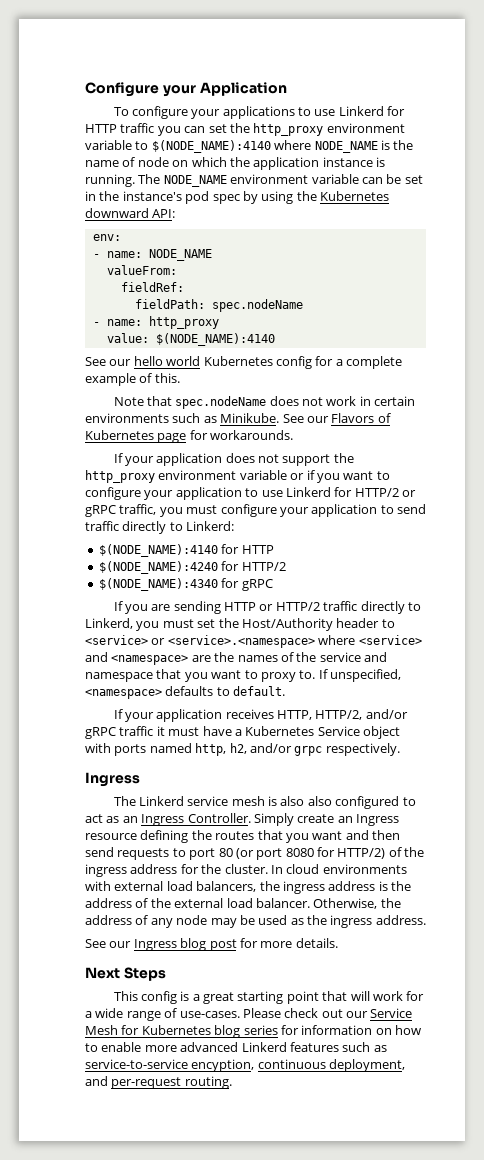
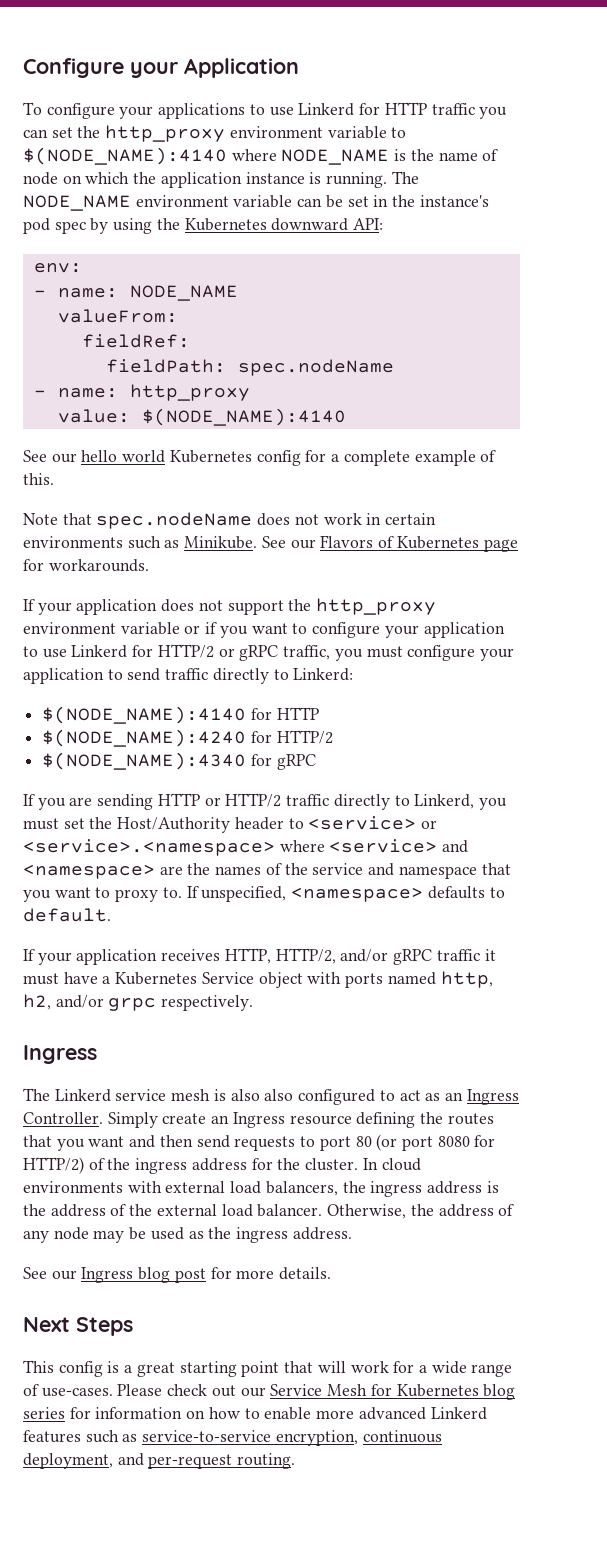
[191,1059,255,1072] encyption, -> [275,1430,358,1446] encryption,

